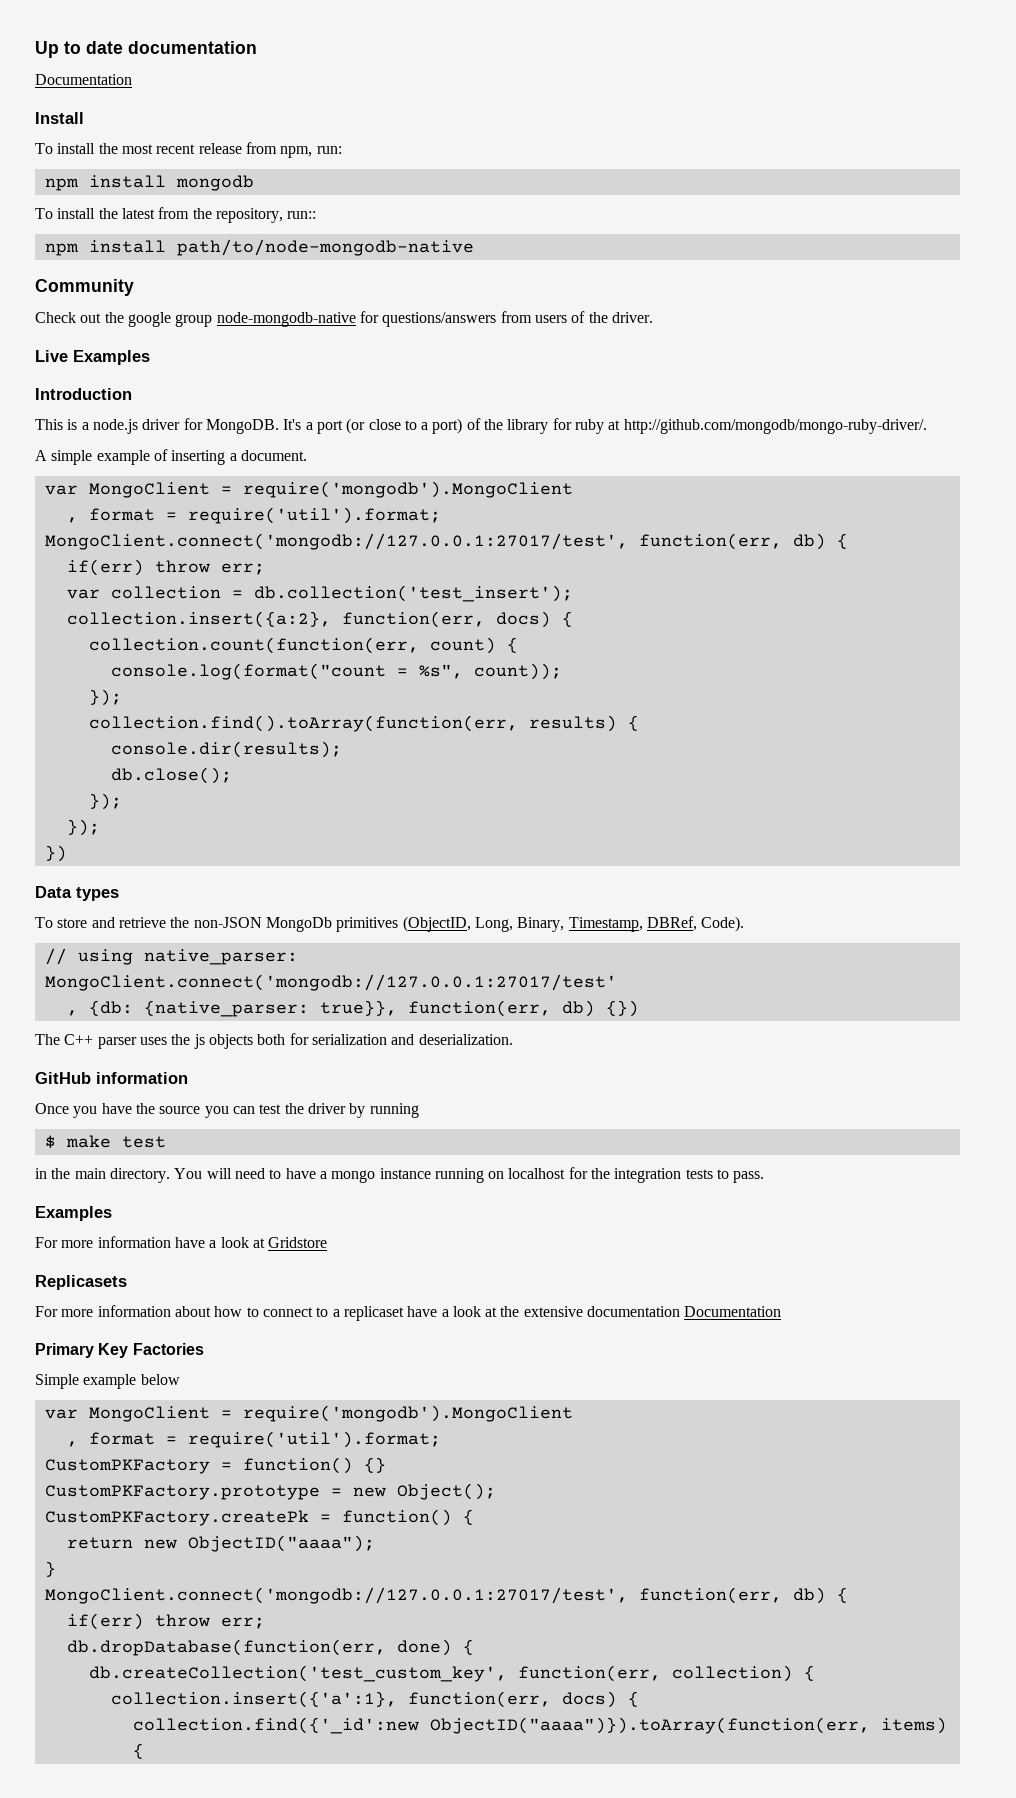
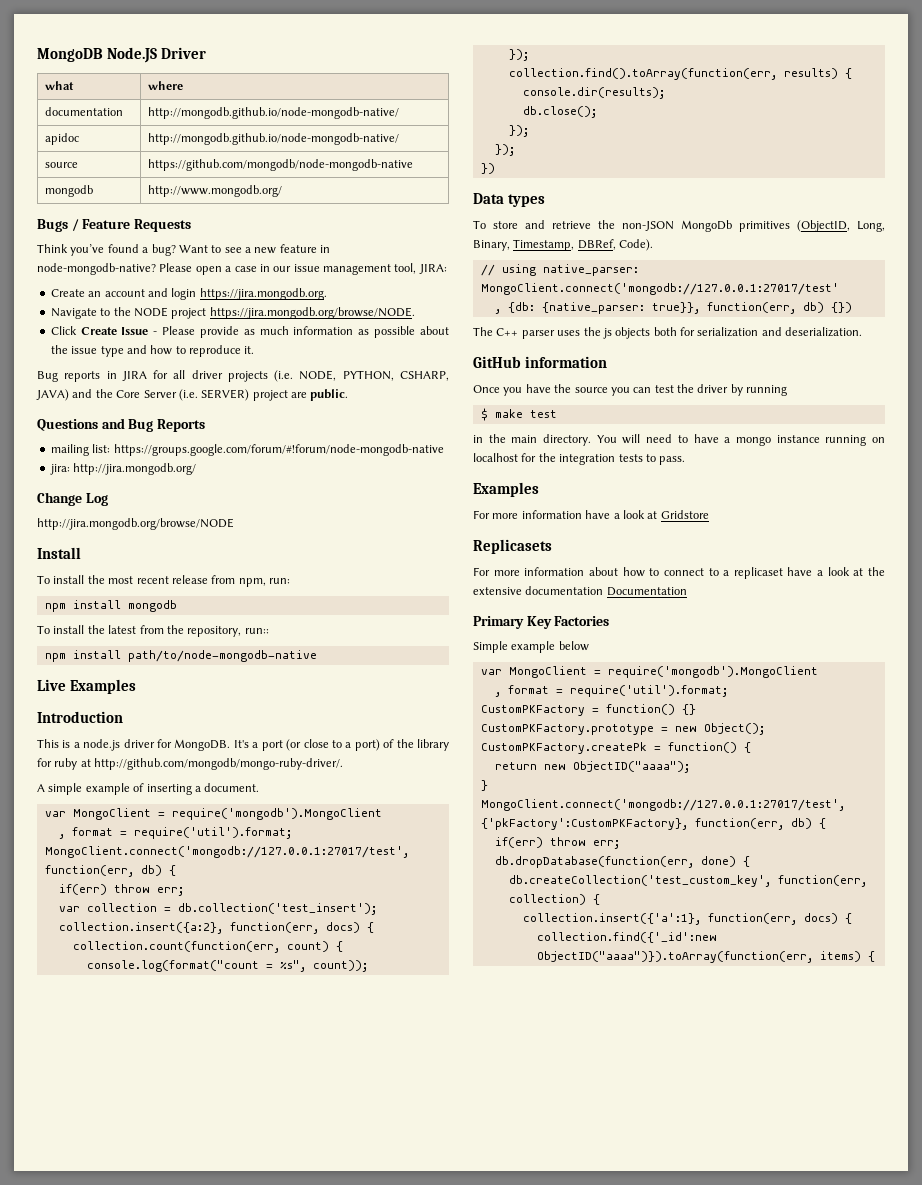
[35,41,257,58] [35,74,132,85] Up to date documentation // Documentation -> [37,47,207,63] [44,81,74,90] [147,81,183,90] [44,107,123,116] [147,107,399,119] [44,133,79,145] [147,133,399,145] [44,162,78,168] [147,159,413,171] [44,185,93,197] [147,185,282,197] [37,219,191,232] [37,244,331,256] [37,263,447,275] [50,288,327,300] [50,307,415,319] [50,326,449,338] [50,345,255,357] [37,370,449,382] [36,389,349,401] [37,418,205,432] [50,444,444,456] [49,463,197,475] [37,492,108,506] [37,518,234,530] MongoDB Node.JS Driver // what | where // documentation | http://mongodb.github.io/node-mongodb-native/ // apidoc | http://mongodb.github.io/node-mongodb-native/ // source | https://github.com/mongodb/node-mongodb-native // mongodb | http://www.mongodb.org/ // Bugs / Feature Requests // Think you’ve found a bug? Want to see a new feature in node-mongodb-native? Please open a case in our issue management tool, JIRA: // Create an account and login https://jira.mongodb.org. // Navigate to the NODE project https://jira.mongodb.org/browse/NODE. // Click Create Issue - Please provide as much information as possible about the issue type and how to reproduce it. // Bug reports in JIRA for all driver projects (i.e. NODE, PYTHON, CSHARP, JAVA) and the Core Server (i.e. SERVER) project are public. // Questions and Bug Reports // mailing list: https://groups.google.com/forum/#!forum/node-mongodb-native // jira: http://jira.mongodb.org/ // Change Log // http://jira.mongodb.org/browse/NODE
[35,279,134,296] [35,311,653,327] // Community // Check out the google group node-mongodb-native for questions/answers from users of the driver. -> (317, 656) none
(628, 1595) none -> [480,818,688,830] {'pkFactory':CustomPKFactory},

